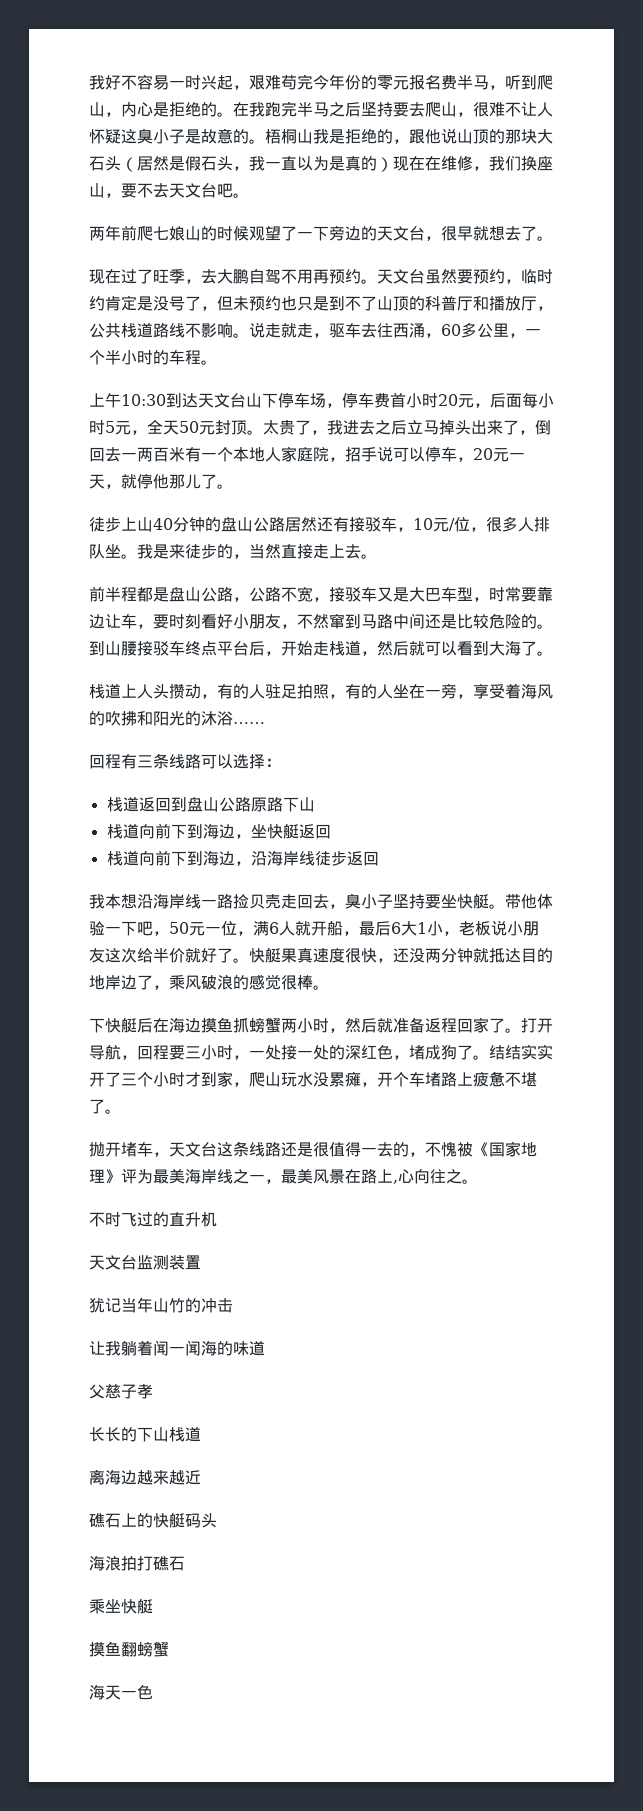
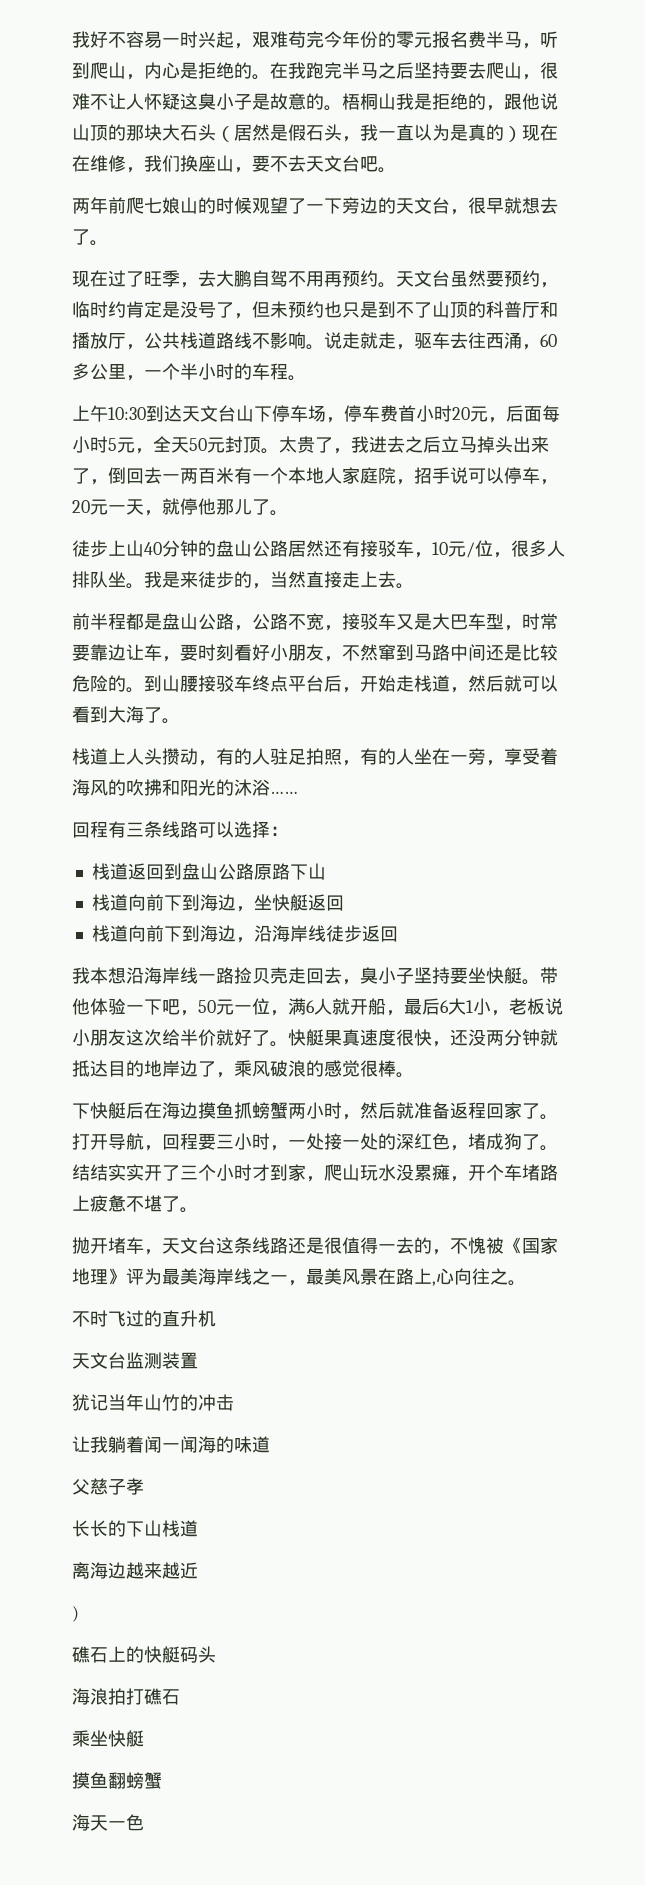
(201, 1477) none -> [72,1606,79,1622] // )

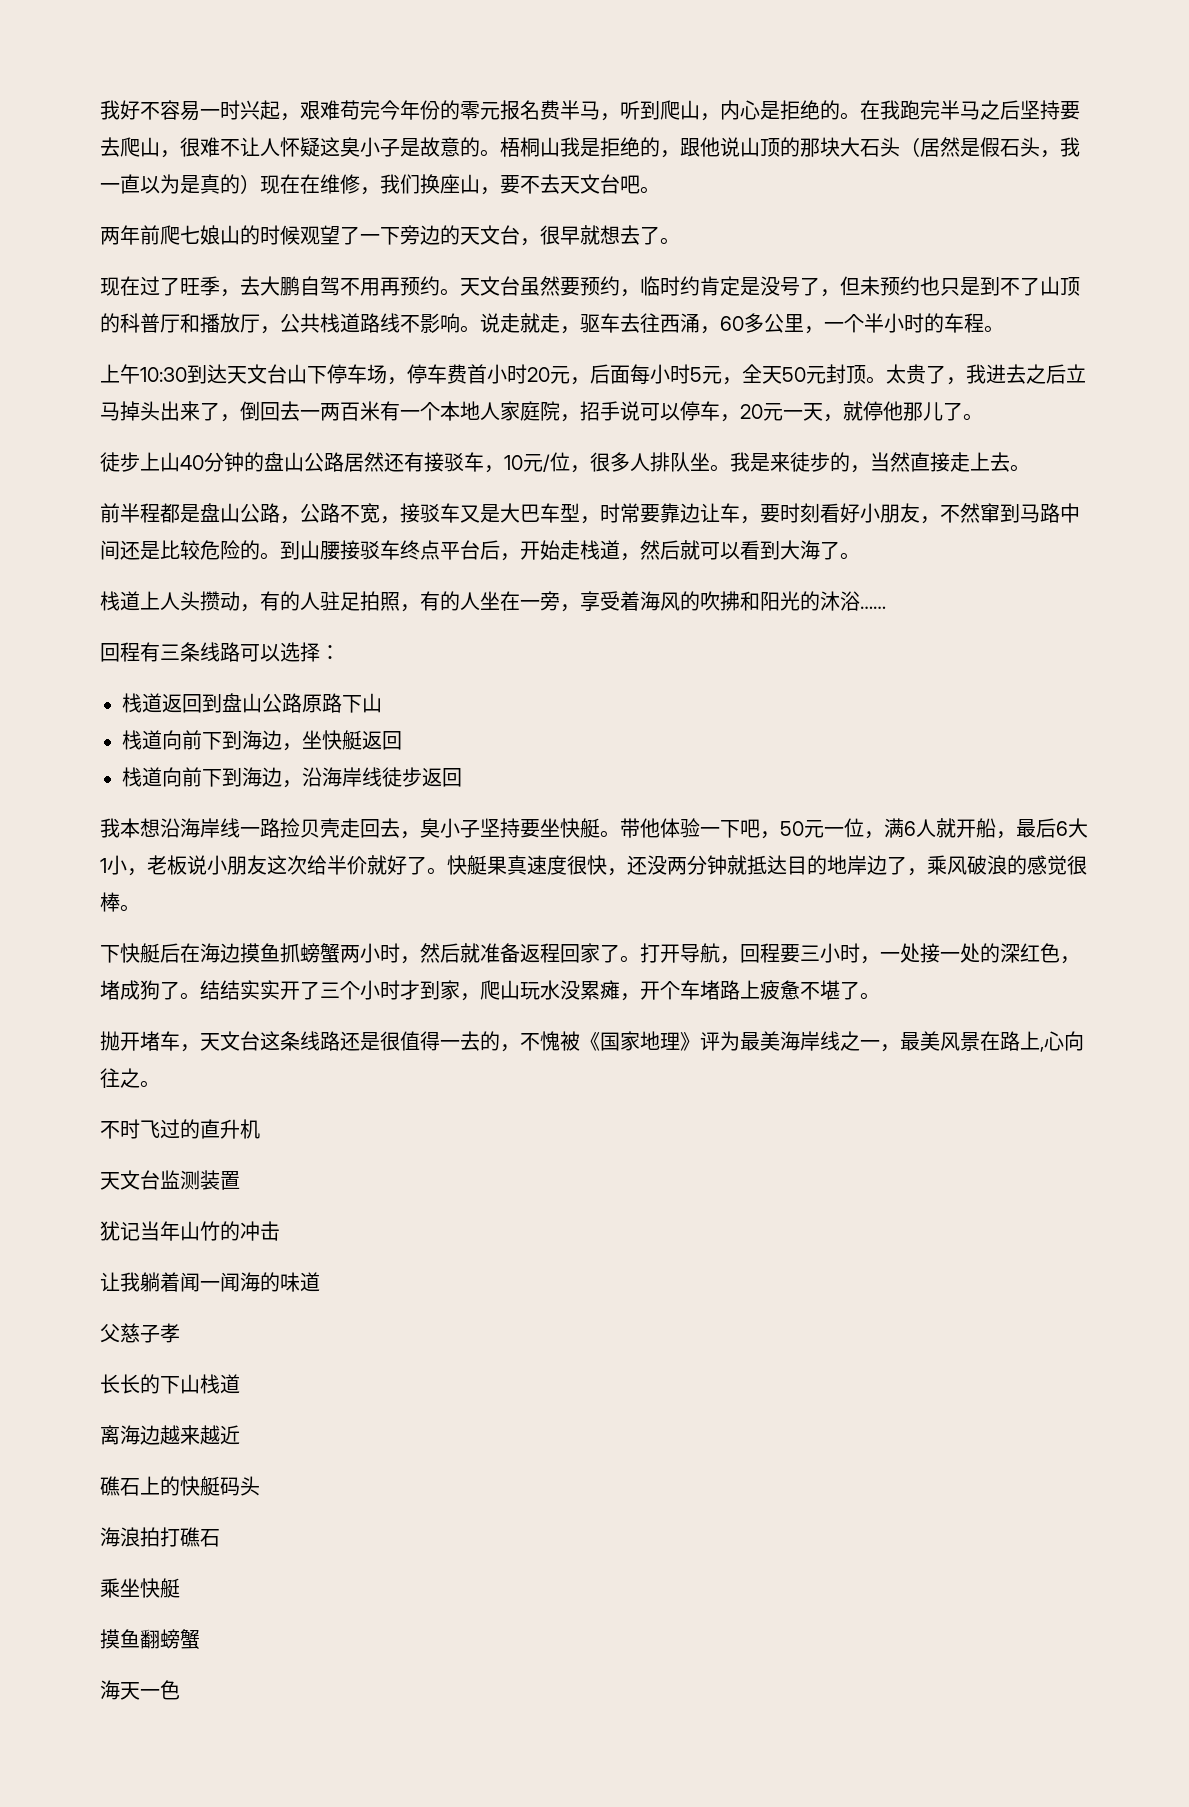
[72,1606,79,1622] // ) -> (240, 1435) none

